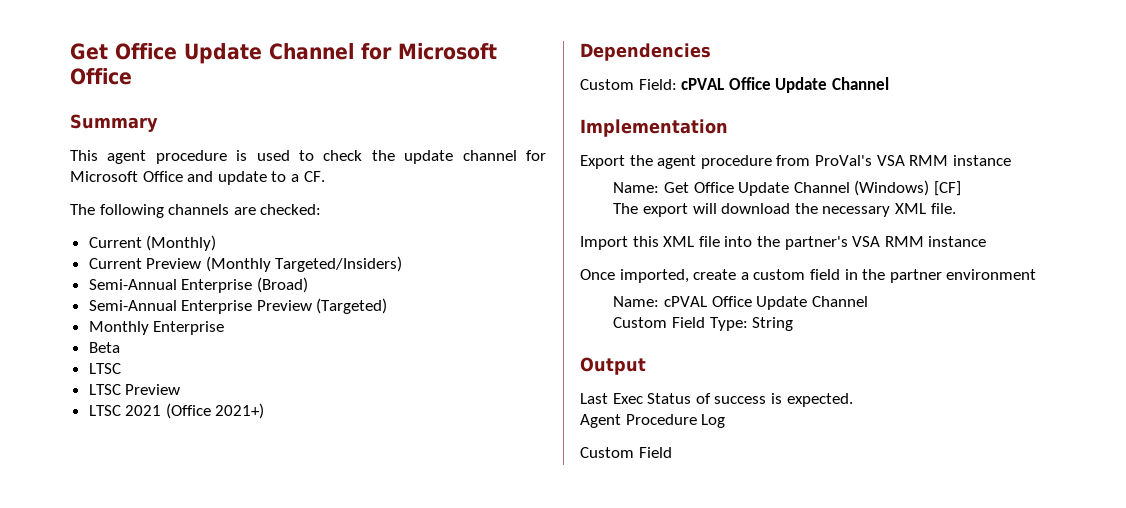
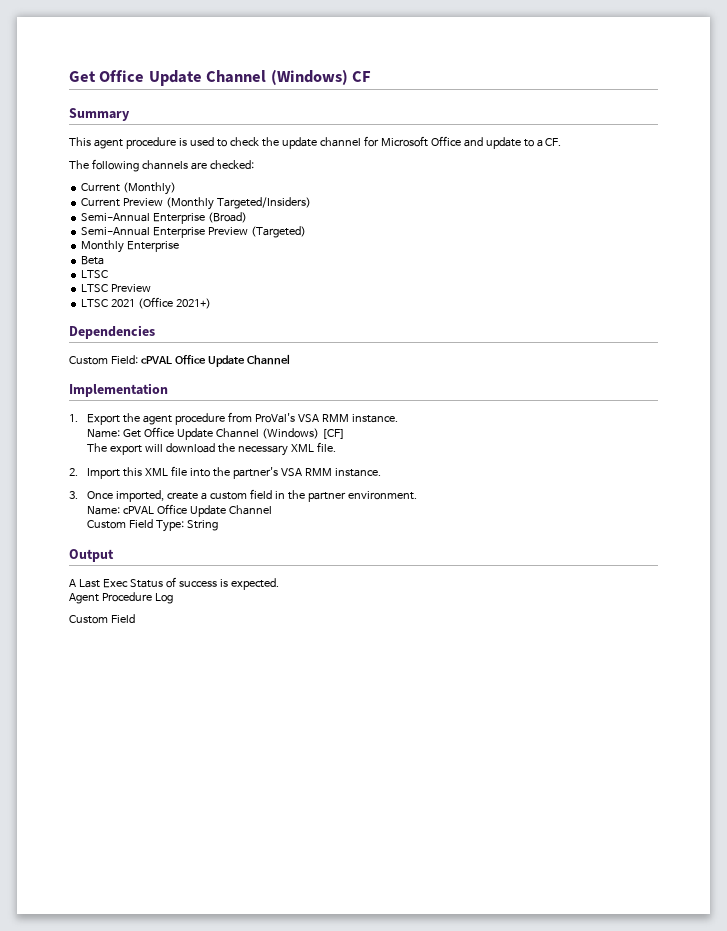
[70,43,497,64] [70,68,132,85] Get Office Update Channel for Microsoft Office -> [69,69,372,86] Get Office Update Channel (Windows) CF
(728, 128) none -> [69,414,78,422] 1.
[952,155,1011,166] instance -> [351,414,398,423] instance.
(956, 208) none -> [69,468,78,476] 2.
[928,236,987,247] instance // -> [334,468,381,477] [69,491,78,499] instance. // 3.
[946,269,1037,280] environment -> [347,491,417,500] environment.
(646, 366) none -> [69,579,76,587] A

